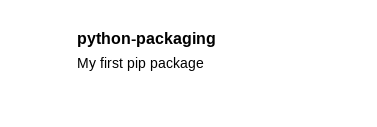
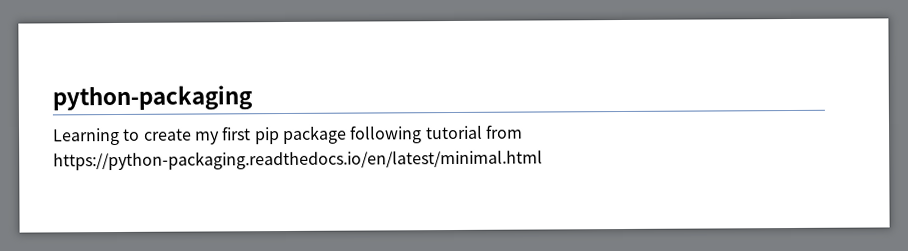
[77,57,204,71] My first pip package -> [53,124,523,146] [53,149,543,171] Learning to create my first pip package following tutorial from https://python-packaging.readthedocs.io/en/latest/minimal.html

